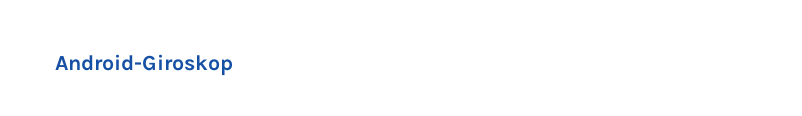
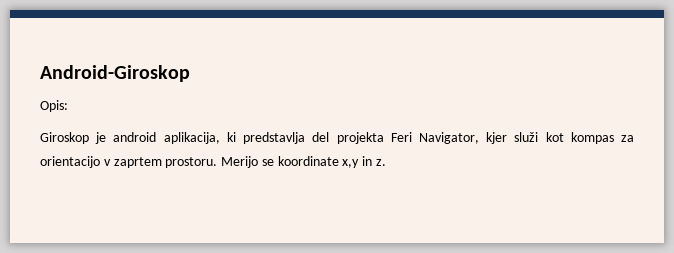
(233, 65) none -> [40,100,68,112] [40,132,634,144] [40,156,387,168] // Opis: // Giroskop je android aplikacija, ki predstavlja del projekta Feri Navigator, kjer služi kot kompas za orientacijo v zaprtem prostoru. Merijo se koordinate x,y in z.

